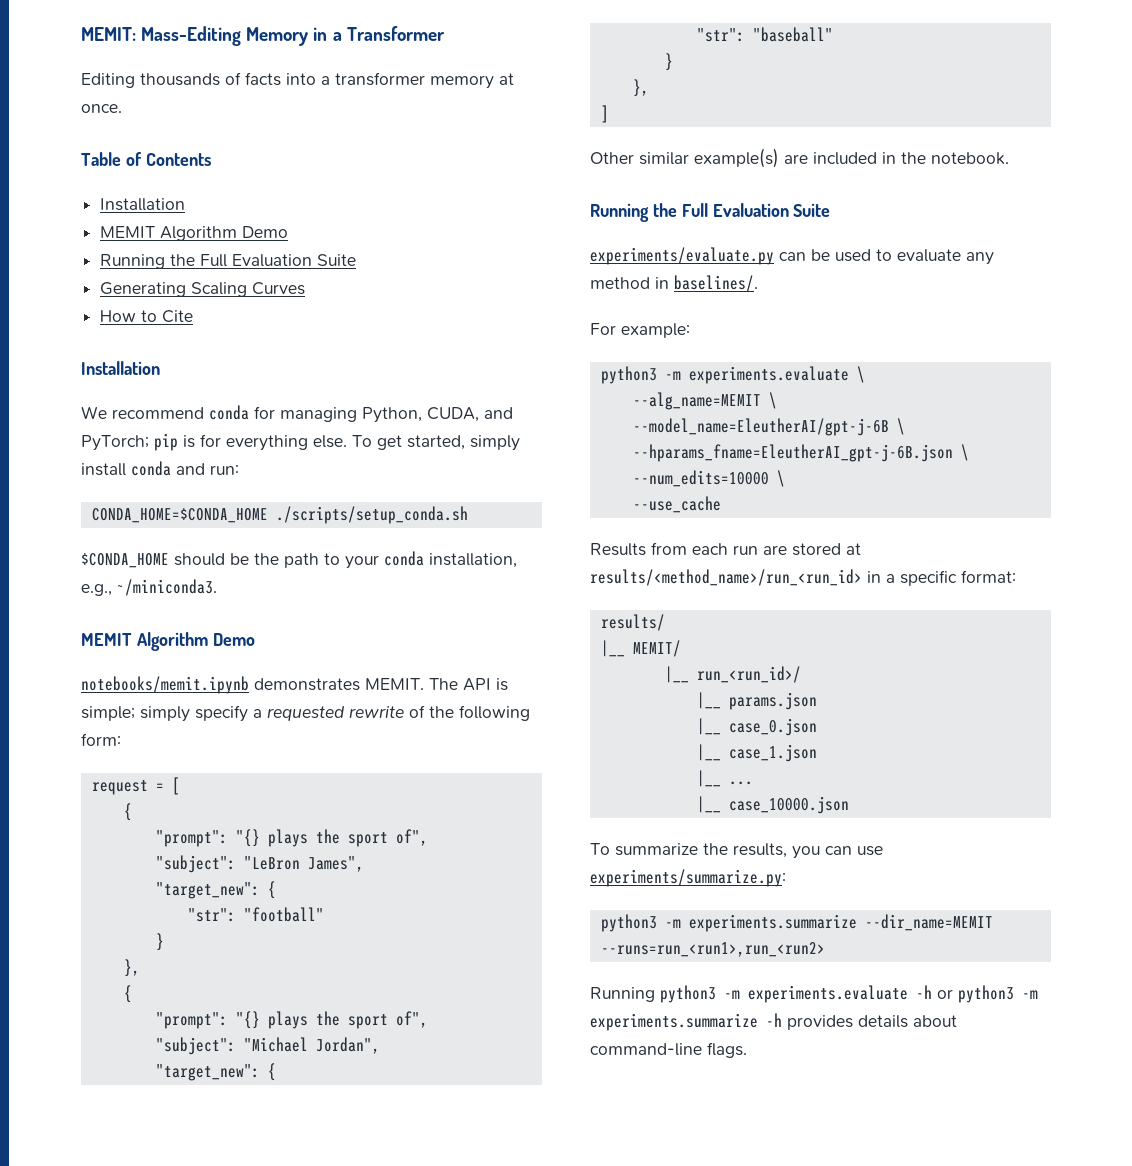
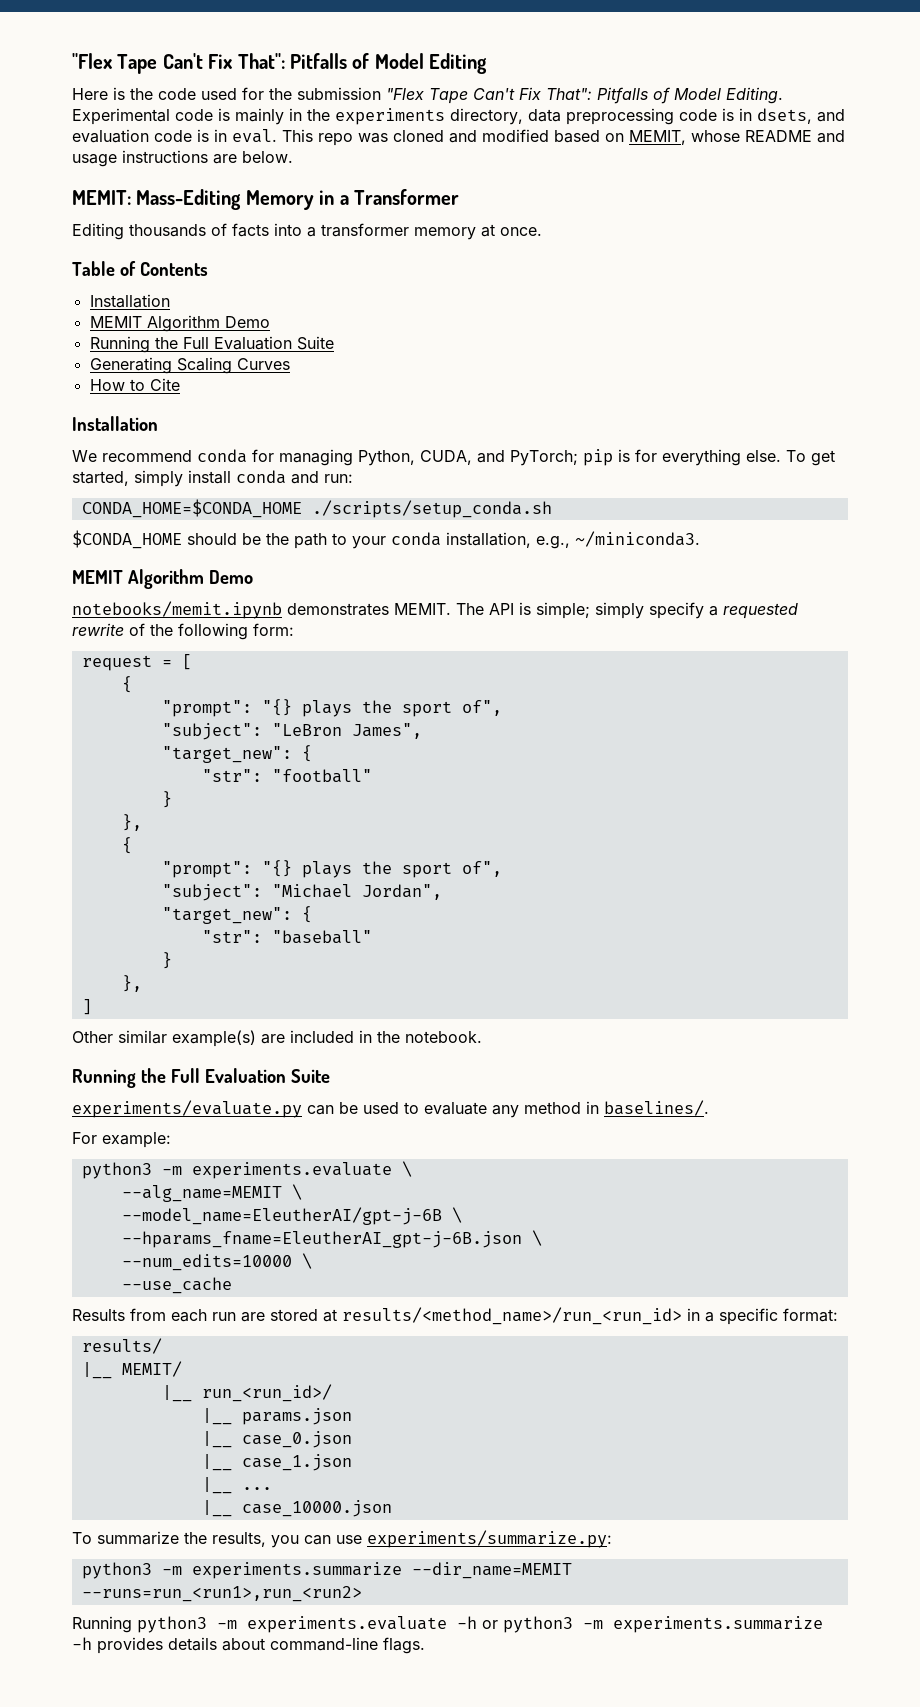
(81, 34) none -> [72,53,488,74] [72,87,783,104] [72,108,845,125] [72,129,845,146] [72,150,293,167] "Flex Tape Can't Fix That": Pitfalls of Model Editing // Here is the code used for the submission "Flex Tape Can't Fix That": Pitfalls of Model Editing. Experimental code is mainly in the experiments directory, data preprocessing code is in dsets, and evaluation code is in eval. This repo was cloned and modified based on MEMIT, whose README and usage instructions are below. //

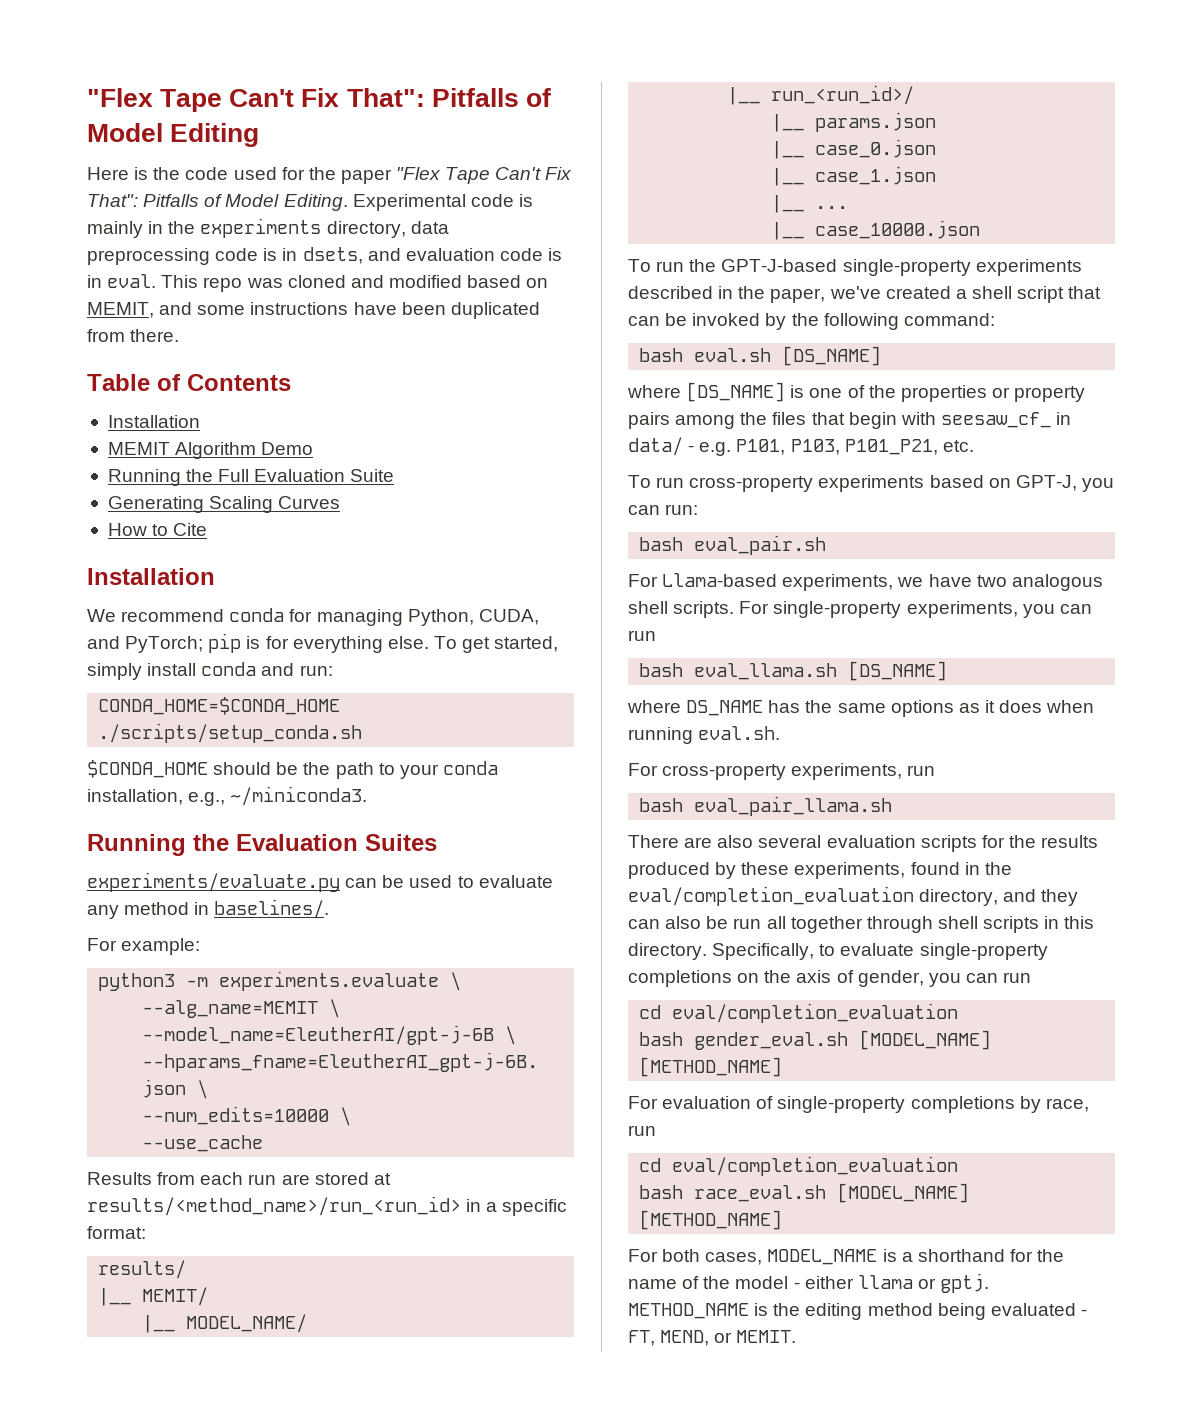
[297,87,381,100] submission -> [340,169,392,184] paper
[691,130,845,143] [72,150,293,167] [72,189,459,210] [72,223,542,240] whose README and usage instructions are below. // MEMIT: Mass-Editing Memory in a Transformer // Editing thousands of facts into a transformer memory at once. -> [159,302,540,319] [87,329,180,342] and some instructions have been duplicated from there.
[72,569,253,589] [72,601,798,619] [72,623,294,640] [81,654,192,671] [121,676,132,693] [161,699,502,717] [161,723,422,740] [161,745,312,763] [201,769,372,783] [161,791,172,808] [121,814,142,831] [121,837,132,854] [161,860,502,878] [161,884,442,901] [161,906,312,924] [201,930,372,944] [161,952,172,969] [121,975,142,992] [81,999,92,1015] [72,1030,482,1047] [72,1068,330,1088] // MEMIT Algorithm Demo // notebooks/memit.ipynb demonstrates MEMIT. The API is simple; simply specify a requested rewrite of the following form: // request = [ // { // "prompt": "{} plays the sport of", // "subject": "LeBron James", // "target_new": { // "str": "football" // } // }, // { // "prompt": "{} plays the sport of", // "subject": "Michael Jordan", // "target_new": { // "str": "baseball" // } // }, // ] // Other similar example(s) are included in the notebook. // Running the Full Evaluation Suite -> [87,834,437,856] // Running the Evaluation Suites
(182, 1369) none -> [142,1314,308,1333] // |__ MODEL_NAME/
[97,1530,612,1548] [81,1562,572,1579] [81,1586,362,1602] [72,1616,823,1633] [72,1637,425,1654] summarize the results, you can use experiments/summarize.py: // python3 -m experiments.summarize --dir_name=MEMIT --runs=run_<run1>,run_<run2> // Running python3 -m experiments.evaluate -h or python3 -m experiments.summarize -h provides details about command-line flags. -> [656,259,1082,276] [628,286,1102,303] [628,313,995,330] [639,346,882,366] [627,382,1086,402] [628,412,1072,429] [628,437,974,456] [628,475,1114,492] [628,504,699,515] [639,535,827,555] [628,573,1103,591] [628,601,1092,618] [628,630,656,641] [639,661,948,681] [627,700,1095,717] [628,726,781,744] [628,763,936,780] [639,796,893,816] [628,835,1099,852] [628,862,1012,879] [628,886,1079,906] [628,916,1095,933] [628,943,1048,960] [628,970,1032,987] [639,1003,959,1023] [639,1030,992,1050] [639,1057,783,1077] [628,1096,1089,1113] [628,1125,656,1136] [639,1156,959,1176] [639,1183,970,1203] [639,1210,783,1230] [628,1249,1065,1265] [628,1273,990,1293] [628,1303,1087,1320] [628,1330,797,1346] run the GPT-J-based single-property experiments described in the paper, we've created a shell script that can be invoked by the following command: // bash eval.sh [DS_NAME] // where [DS_NAME] is one of the properties or property pairs among the files that begin with seesaw_cf_ in data/ - e.g. P101, P103, P101_P21, etc. // To run cross-property experiments based on GPT-J, you can run: // bash eval_pair.sh // For Llama-based experiments, we have two analogous shell scripts. For single-property experiments, you can run // bash eval_llama.sh [DS_NAME] // where DS_NAME has the same options as it does when running eval.sh. // For cross-property experiments, run // bash eval_pair_llama.sh // There are also several evaluation scripts for the results produced by these experiments, found in the eval/completion_evaluation directory, and they can also be run all together through shell scripts in this directory. Specifically, to evaluate single-property completions on the axis of gender, you can run // cd eval/completion_evaluation // bash gender_eval.sh [MODEL_NAME] [METHOD_NAME] // For evaluation of single-property completions by race, run // cd eval/completion_evaluation // bash race_eval.sh [MODEL_NAME] [METHOD_NAME] // For both cases, MODEL_NAME is a shorthand for the name of the model - either llama or gptj. METHOD_NAME is the editing method being evaluated - FT, MEND, or MEMIT.

